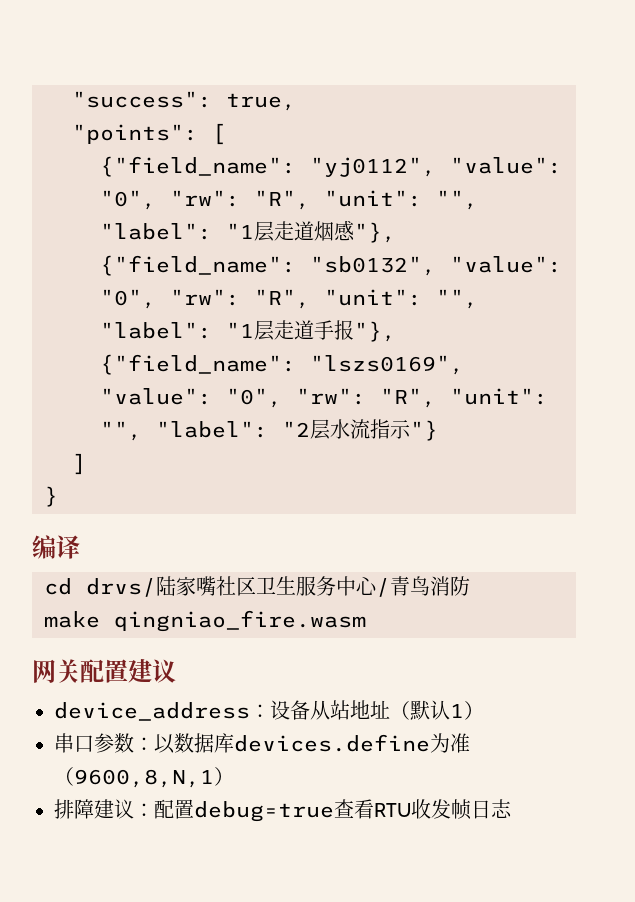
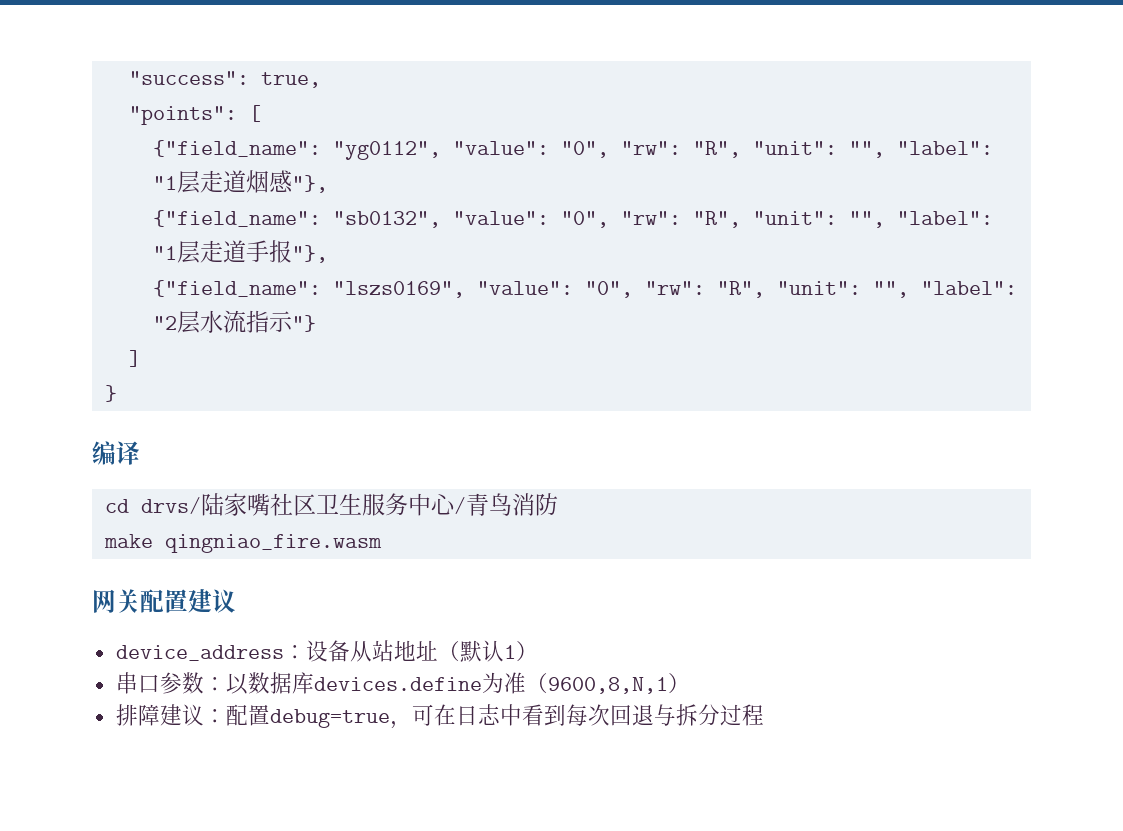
[310,157,436,177] "yj0112", -> [332,141,441,160] "yg0112",
[334,799,512,820] 查看RTU收发帧日志 -> [389,704,764,729] ，可在日志中看到每次回退与拆分过程

